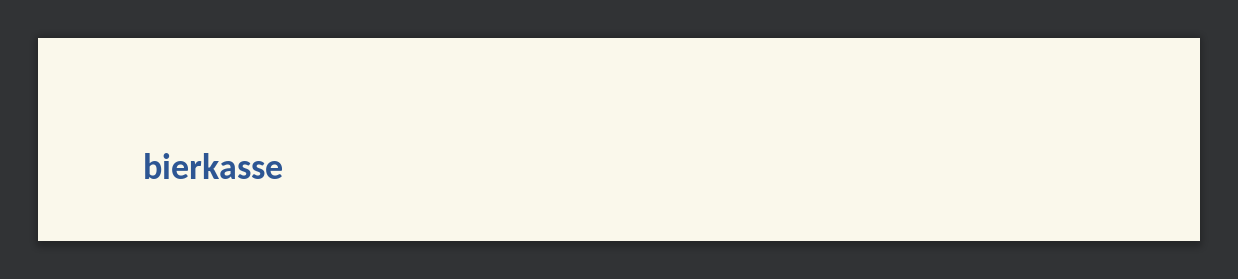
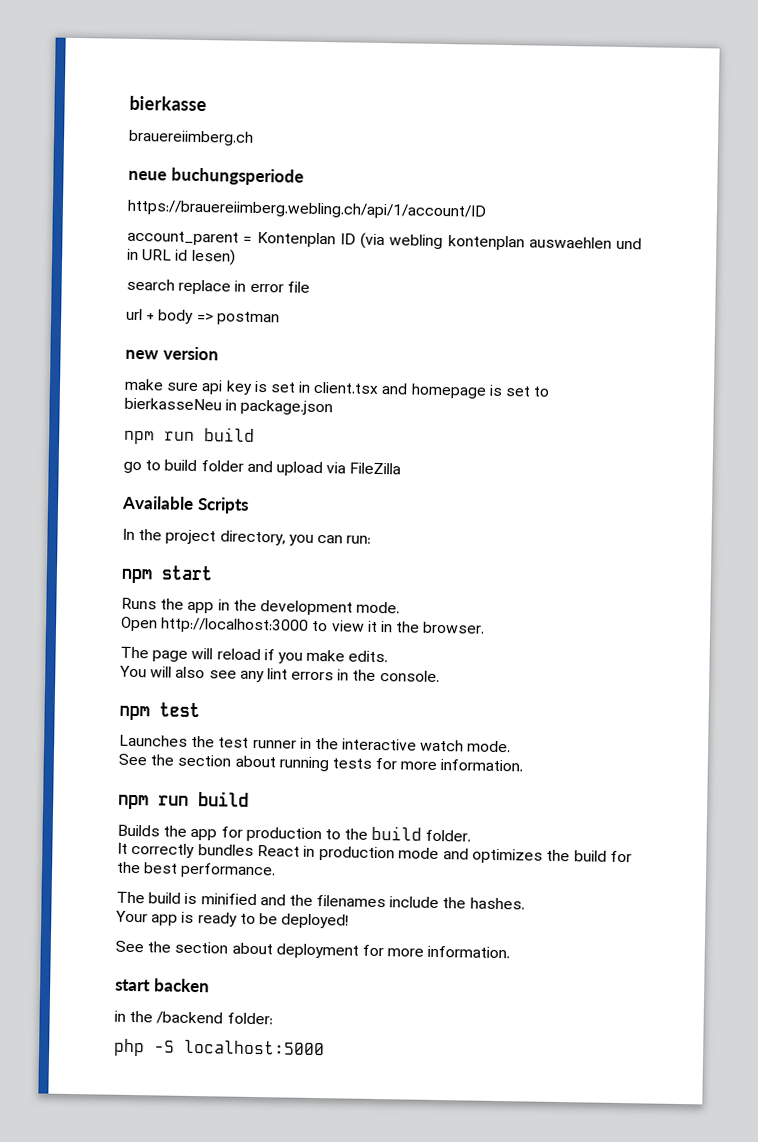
(283, 166) none -> [128,129,254,146] [128,167,304,186] [127,199,487,220] [127,230,642,251] [127,248,236,266] [126,278,310,295] [126,308,280,326] [125,346,219,361] [124,378,551,399] [124,397,334,416] [124,427,255,445] [123,459,402,477] [121,495,249,514] [122,528,372,546] [121,565,213,584] [121,597,401,616] [120,616,486,634] [120,646,389,664] [119,665,440,683] [119,702,200,721] [119,734,512,753] [118,753,524,772] [118,791,249,810] [117,824,472,843] [117,842,633,864] [117,861,277,879] [116,891,525,910] [115,910,350,929] [115,940,511,959] [115,978,210,993] [114,1010,273,1025] [114,1038,325,1057] // brauereiimberg.ch // neue buchungsperiode // https://brauereiimberg.webling.ch/api/1/account/ID // account_parent = Kontenplan ID (via webling kontenplan auswaehlen und in URL id lesen) // search replace in error file // url + body => postman // new version // make sure api key is set in client.tsx and homepage is set to bierkasseNeu in package.json // npm run build // go to build folder and upload via FileZilla // Available Scripts // In the project directory, you can run: // npm start // Runs the app in the development mode. // Open http://localhost:3000 to view it in the browser. // The page will reload if you make edits. // You will also see any lint errors in the console. // npm test // Launches the test runner in the interactive watch mode. // See the section about running tests for more information. // npm run build // Builds the app for production to the build folder. // It correctly bundles React in production mode and optimizes the build for the best performance. // The build is minified and the filenames include the hashes. // Your app is ready to be deployed! // See the section about deployment for more information. // start backen // in the /backend folder: // php -S localhost:5000

